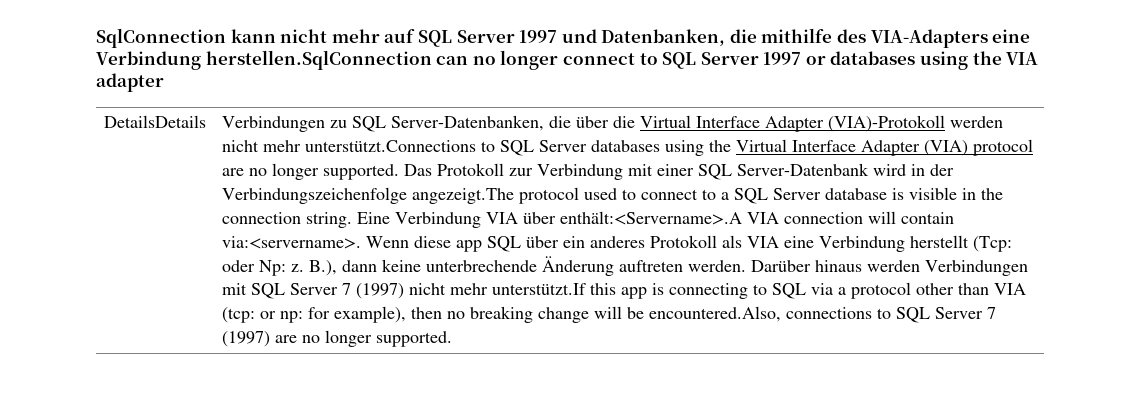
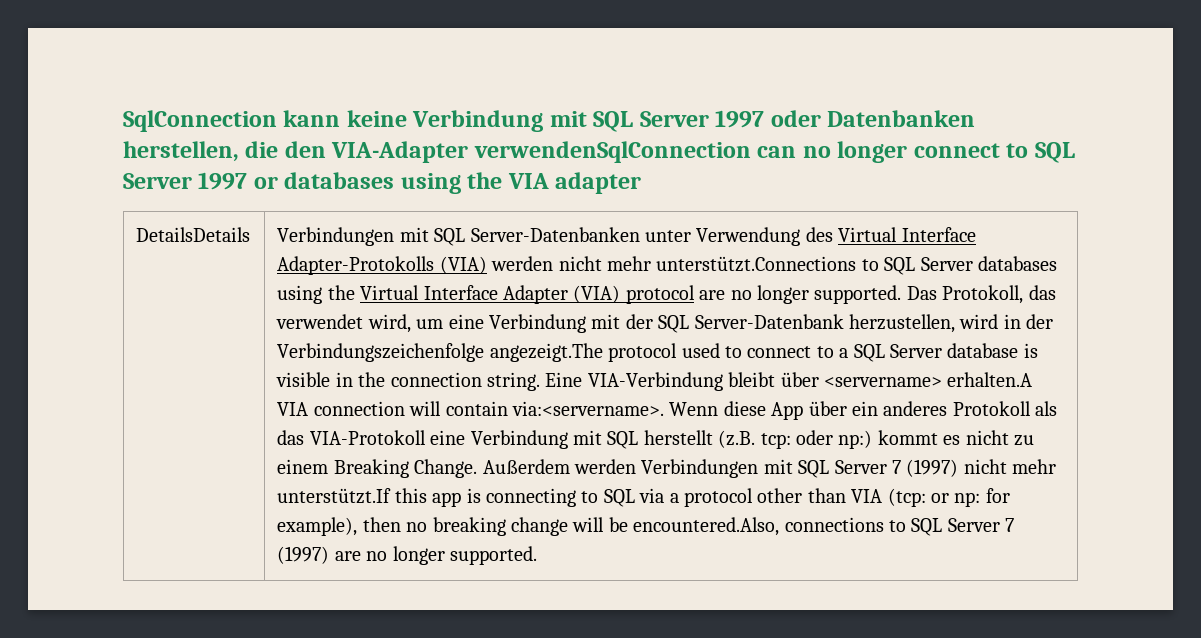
[280,28,1031,48] [96,50,432,70] nicht mehr auf SQL Server 1997 und Datenbanken, die mithilfe des VIA-Adapters eine Verbindung herstellen.SqlConnection -> [346,110,976,132] [123,141,751,163] keine Verbindung mit SQL Server 1997 oder Datenbanken herstellen, die den VIA-Adapter verwendenSqlConnection
[329,115,945,132] zu SQL Server-Datenbanken, die über die Virtual Interface Adapter (VIA)-Protokoll -> [399,227,976,246] [277,256,487,275] mit SQL Server-Datenbanken unter Verwendung des Virtual Interface Adapter-Protokolls (VIA)
[436,163,694,180] Protokoll zur Verbindung mit einer -> [942,285,1056,304] [276,314,653,333] Protokoll, das verwendet wird, um eine Verbindung mit der
(869, 169) none -> [849,314,956,333] herzustellen,
[394,211,742,228] Verbindung VIA über enthält:<Servername>.A -> [587,372,1033,391] VIA-Verbindung bleibt über <servername> erhalten.A
[455,236,521,252] app SQL -> [771,402,804,420] App
[746,235,1012,252] [221,256,862,276] VIA eine Verbindung herstellt (Tcp: oder Np: z. B.), dann keine unterbrechende Änderung auftreten werden. Darüber hinaus -> [277,430,1035,449] [277,459,570,478] das VIA-Protokoll eine Verbindung mit SQL herstellt (z.B. tcp: oder np:) kommt es nicht zu einem Breaking Change. Außerdem

